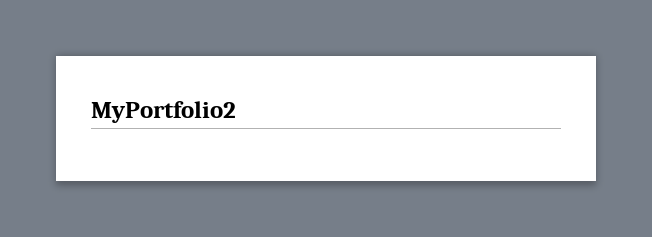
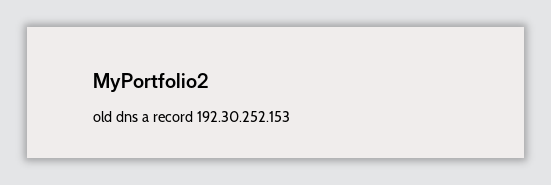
(236, 112) none -> [93,111,290,122] // old dns a record 192.30.252.153

